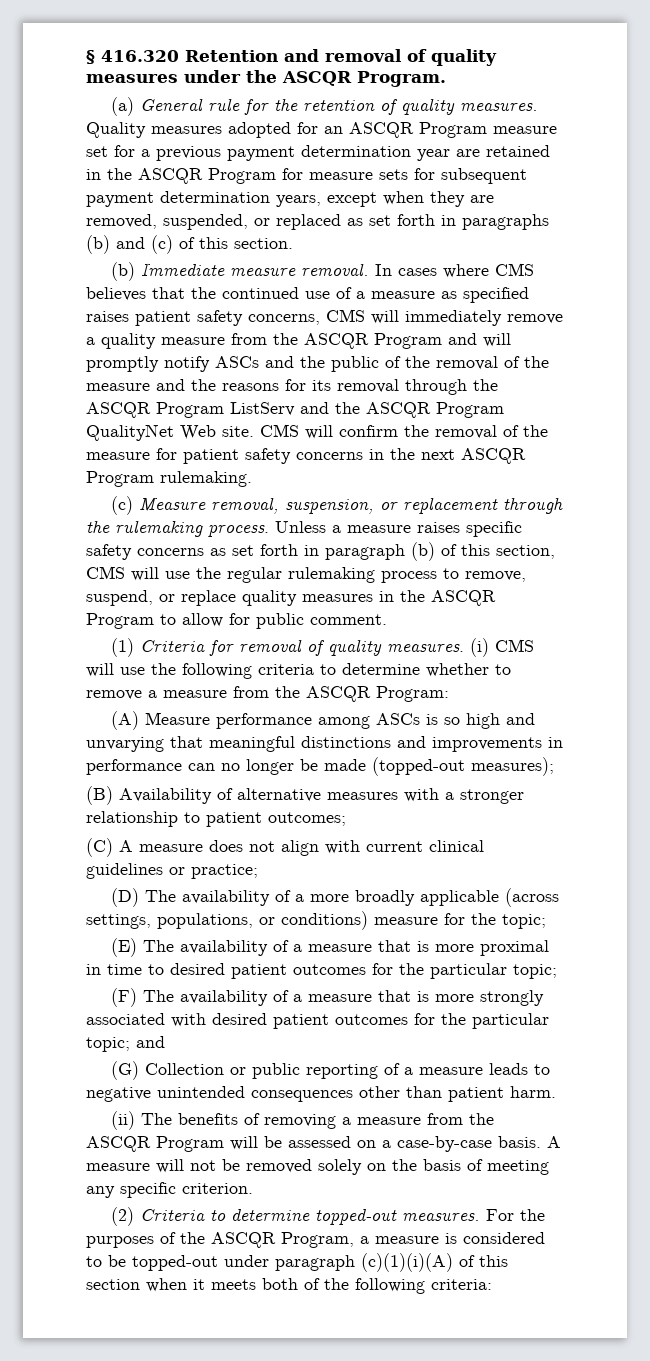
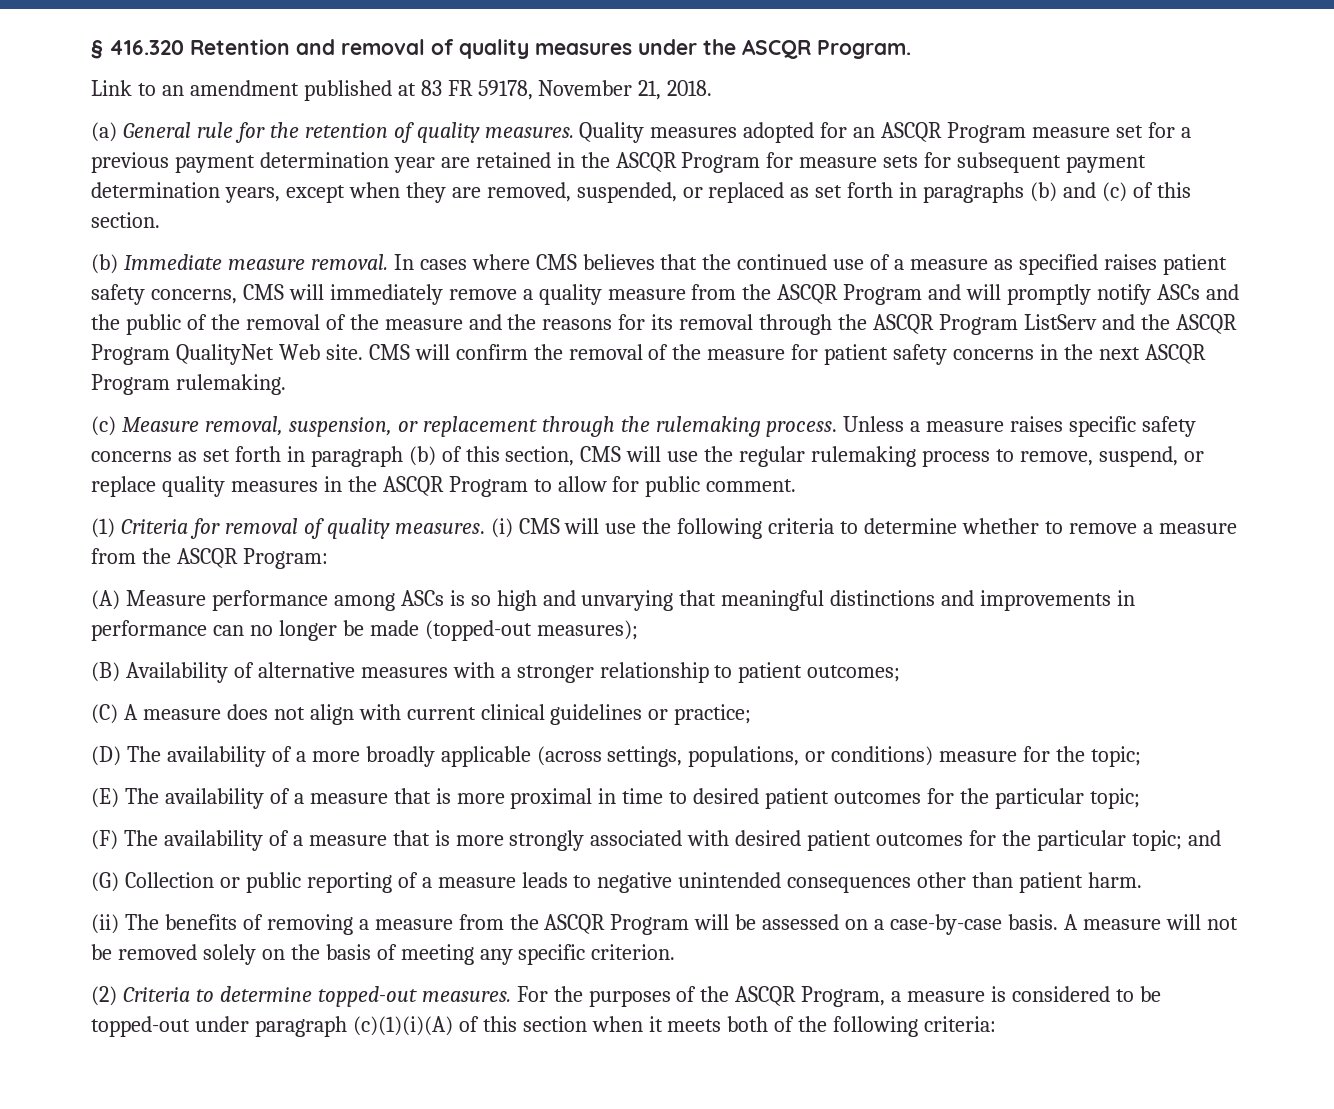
(446, 79) none -> [91,80,713,101] // Link to an amendment published at 83 FR 59178, November 21, 2018.

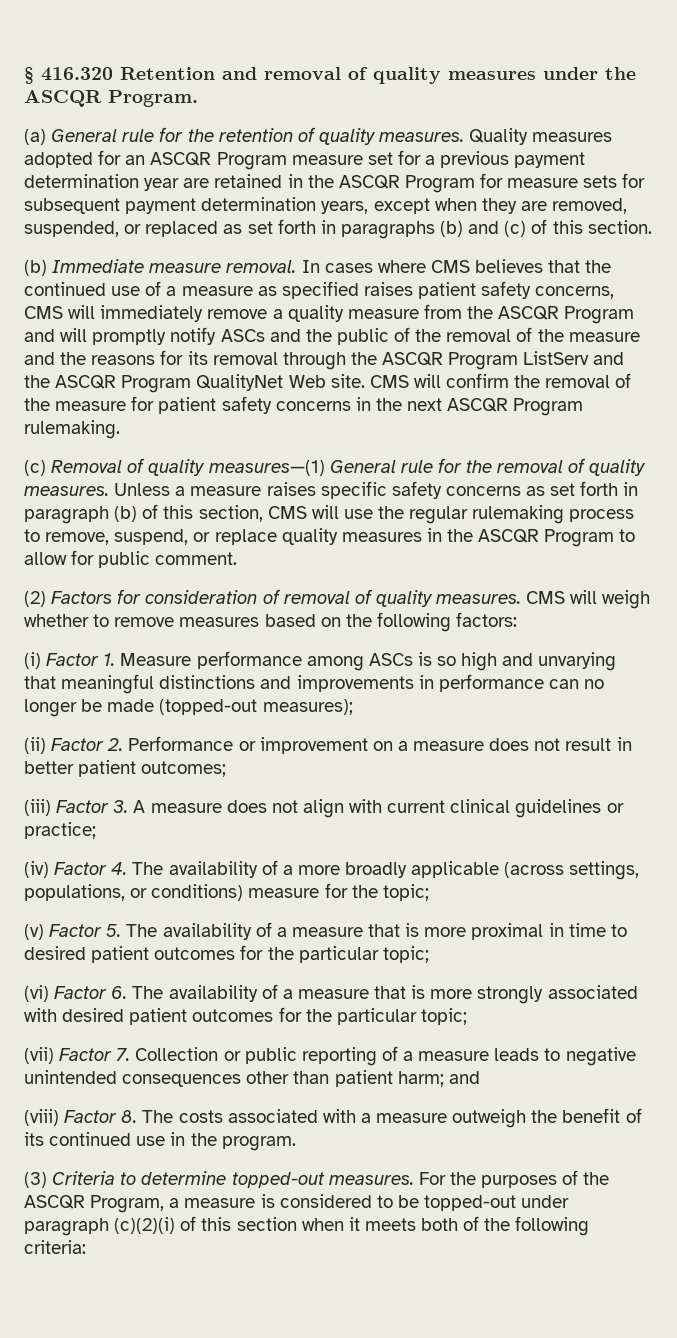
[91,80,713,101] // Link to an amendment published at 83 FR 59178, November 21, 2018. -> (198, 98) none
[121,416,838,437] Measure removal, suspension, or replacement through the rulemaking process. -> [51,458,647,476] [24,486,109,496] Removal of quality measures—(1) General rule for the removal of quality measures.
[91,518,1237,539] [91,548,328,569] [91,590,120,610] (1) Criteria for removal of quality measures. (i) CMS will use the following criteria to determine whether to remove a measure from the ASCQR Program: // (A) -> [24,589,651,609] [24,612,518,632] [24,652,116,669] (2) Factors for consideration of removal of quality measures. CMS will weigh whether to remove measures based on the following factors: // (i) Factor 1.
[91,662,733,683] (B) Availability of alternative measures with a stronger relationship to -> [24,736,632,754] [24,761,74,774] (ii) Factor 2. Performance or improvement on a measure does not result in better
[91,704,118,724] (C) -> [24,799,129,816] (iii) Factor 3.
[91,746,121,766] (D) -> [24,861,128,878] (iv) Factor 4.
[91,788,119,808] (E) -> [24,924,122,940] (v) Factor 5.
[91,830,118,850] (F) -> [24,985,128,1002] (vi) Factor 6.
[1187,830,1221,846] [91,872,119,892] and // (G) -> [24,1047,131,1064] // (vii) Factor 7.
[1088,872,1143,888] [91,914,1238,935] [91,944,676,965] [91,986,117,1006] harm. // (ii) The benefits of removing a measure from the ASCQR Program will be assessed on a case-by-case basis. A measure will not be removed solely on the basis of meeting any specific criterion. // (2) -> [397,1071,480,1087] [24,1108,642,1128] [24,1132,296,1151] [24,1172,47,1188] harm; and // (viii) Factor 8. The costs associated with a measure outweigh the benefit of its continued use in the program. // (3)
[352,1016,453,1036] (c)(1)(i)(A) -> [114,1217,176,1234] (c)(2)(i)

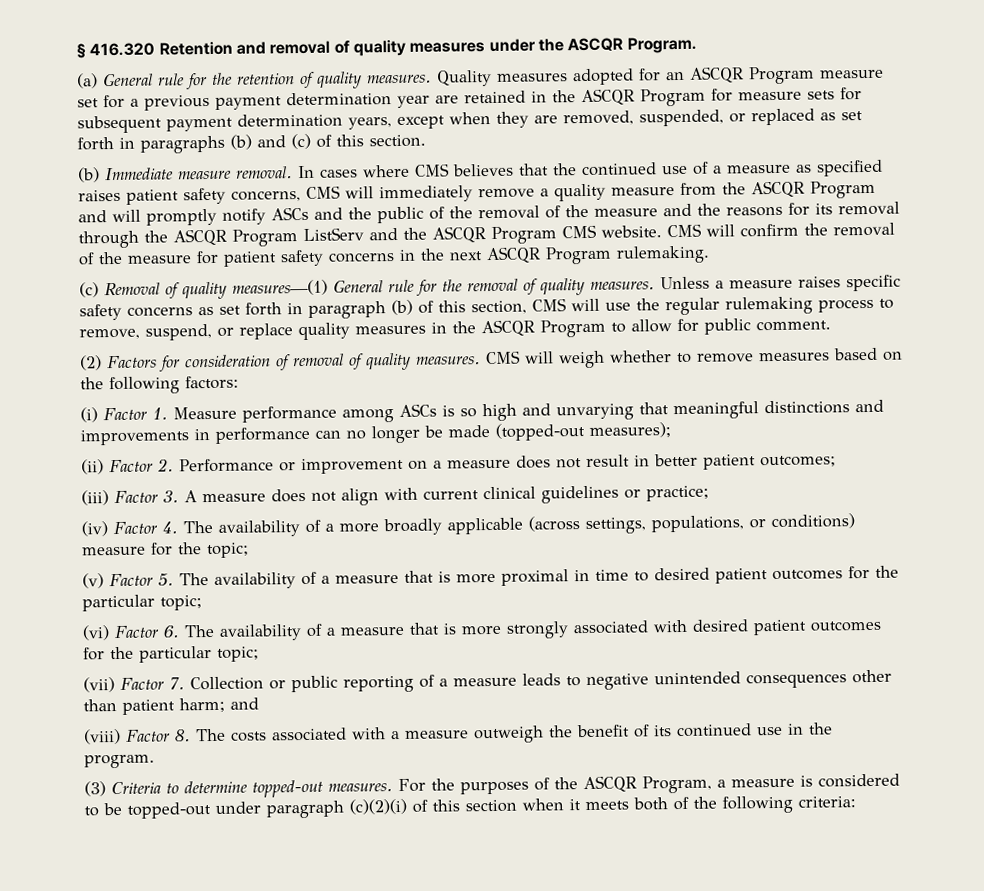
[196,374,365,391] QualityNet Web site. -> [562,224,662,239] CMS website.

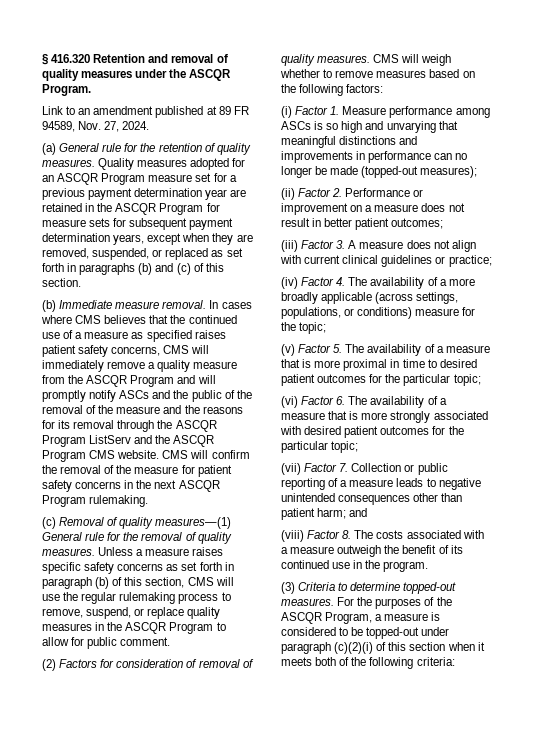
(697, 45) none -> [42,106,249,118] [42,121,150,132] // Link to an amendment published at 89 FR 94589, Nov. 27, 2024.

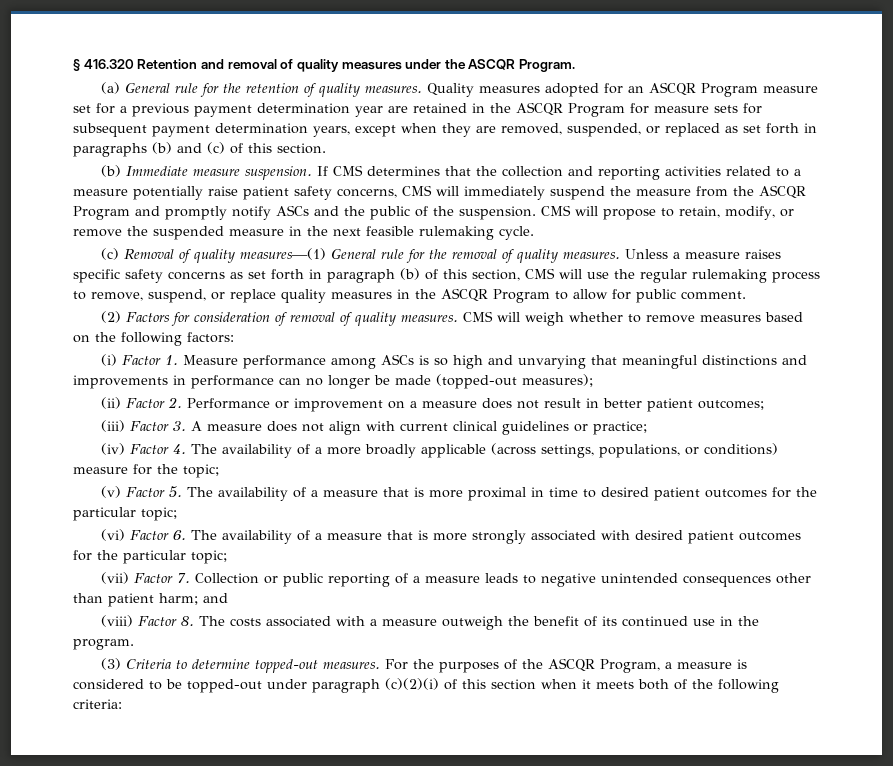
[42,106,249,118] [42,121,150,132] // Link to an amendment published at 89 FR 94589, Nov. 27, 2024. -> (576, 65) none
[162,300,252,309] [41,315,237,324] [42,330,226,342] removal. In cases where CMS believes that the continued use of a measure as specified raises -> [245,165,802,180] [73,186,238,200] suspension. If CMS determines that the collection and reporting activities related to a measure potentially raise
[107,360,191,372] remove a quality -> [550,186,631,200] suspend the
[197,375,216,384] will -> (160, 211) none
[42,405,243,414] [42,420,217,432] [42,435,215,447] [42,450,250,462] [42,465,232,477] [42,480,220,492] [42,495,149,507] removal of the measure and the reasons for its removal through the ASCQR Program ListServ and the ASCQR Program CMS website. CMS will confirm the removal of the measure for patient safety concerns in the next ASCQR Program rulemaking. -> [459,205,794,220] [73,226,534,240] suspension. CMS will propose to retain, modify, or remove the suspended measure in the next feasible rulemaking cycle.

